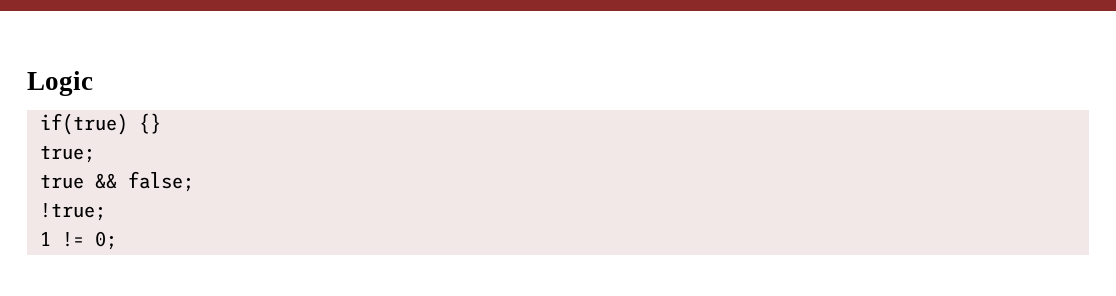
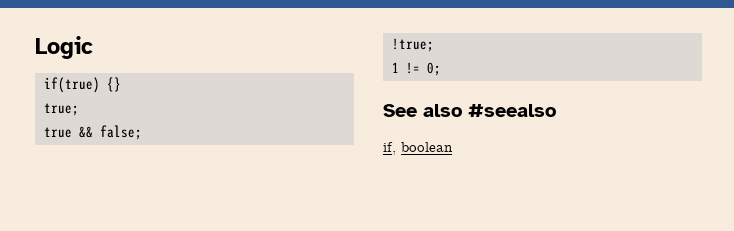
(117, 240) none -> [383,104,556,117] [383,142,453,155] // See also #seealso // if, boolean

